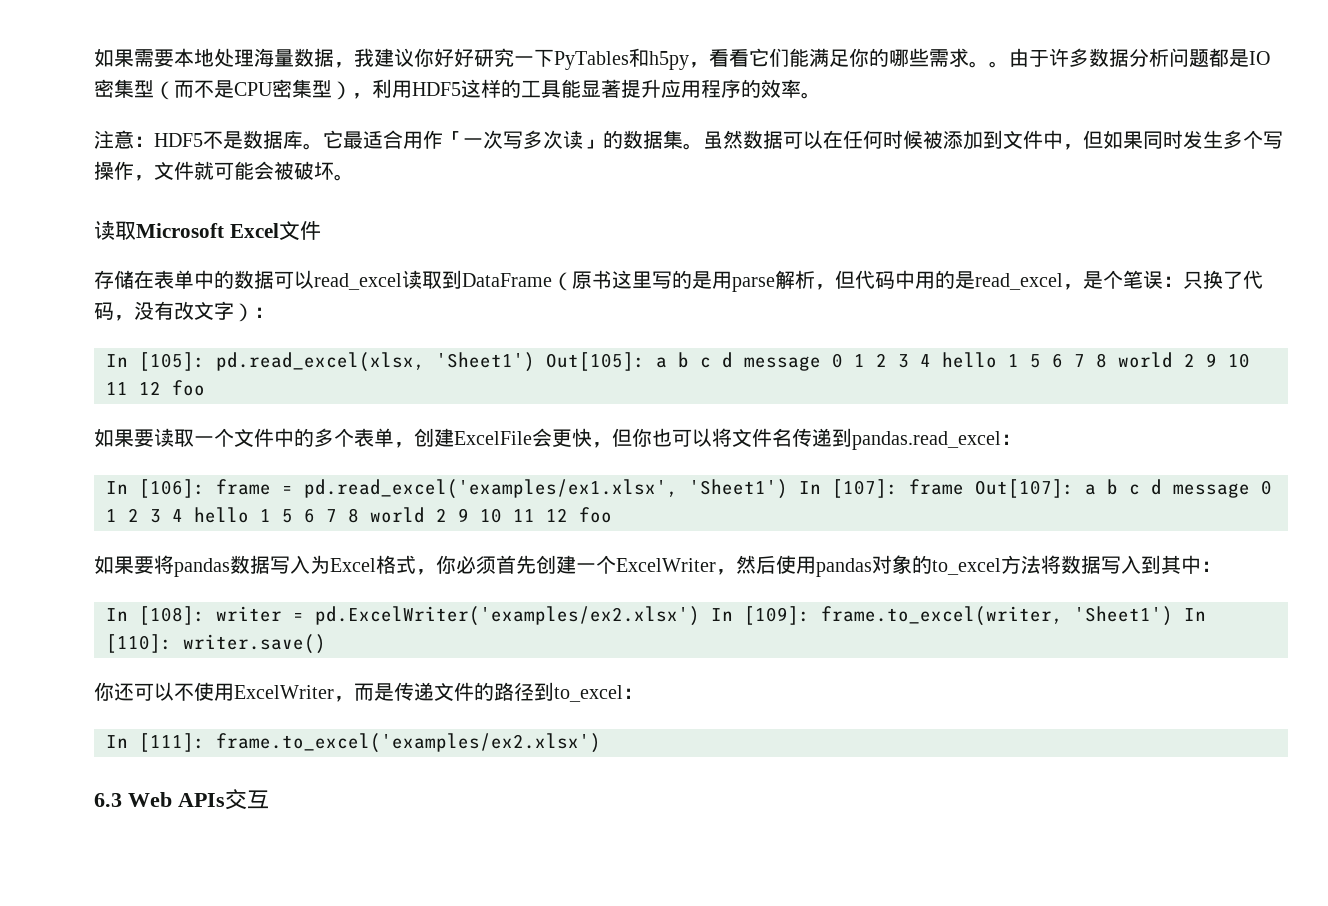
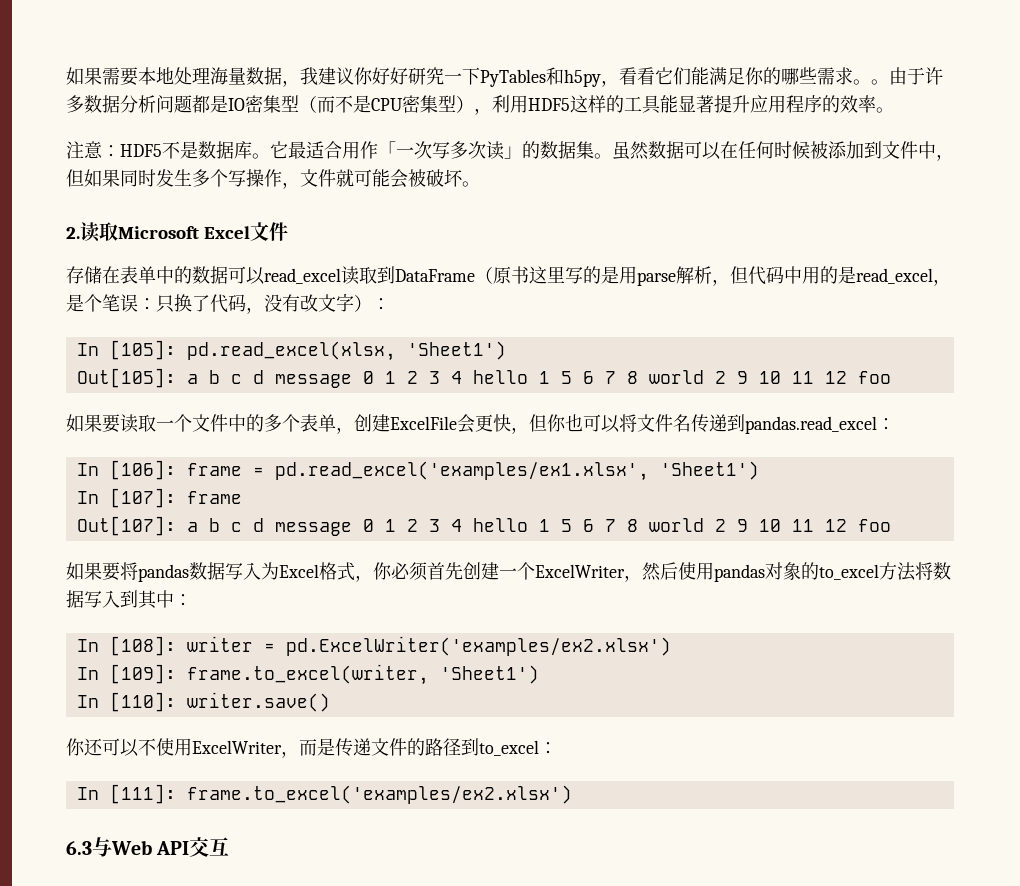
(354, 177) none -> [66,227,80,239] 2.
(535, 362) none -> (506, 350) //
(788, 489) none -> (759, 470) //
(964, 487) none -> (242, 497) //
(700, 616) none -> (671, 646) //
(1173, 616) none -> (539, 674) //
[128,792,225,807] Web APIs -> [92,837,190,857] 与Web API

